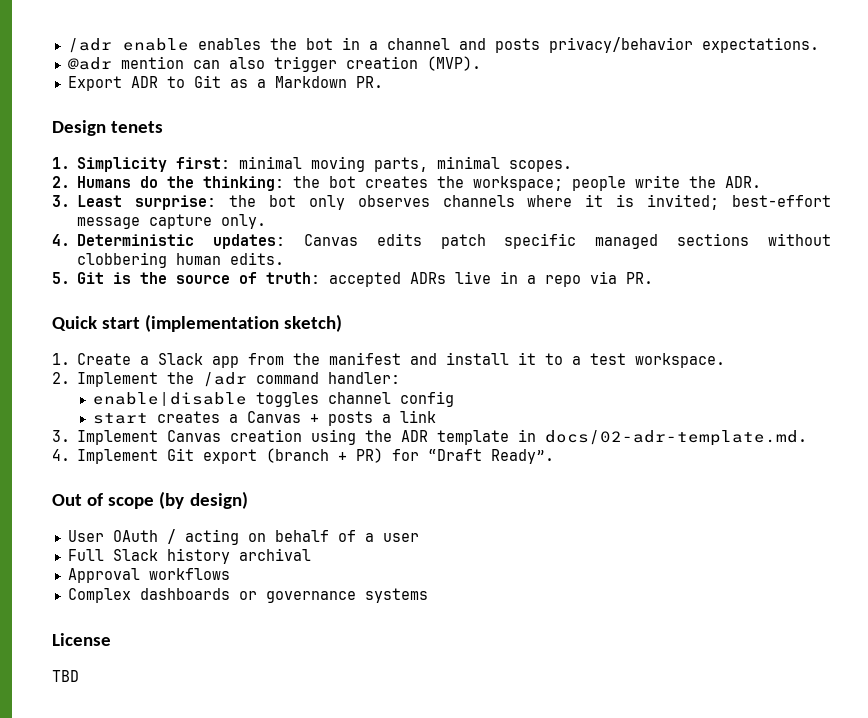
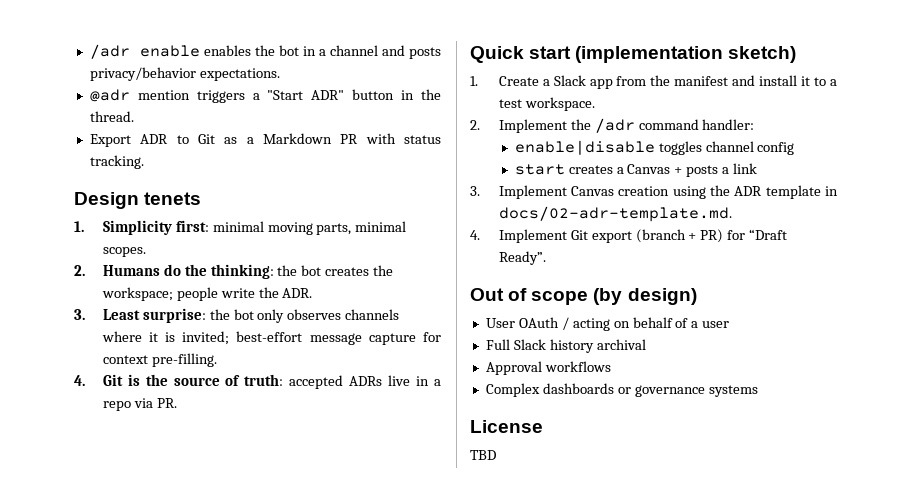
[192,56,481,72] can also trigger creation (MVP). -> [196,89,442,103] [89,111,134,122] triggers a "Start ADR" button in the thread.
[355,76,383,88] PR. -> [340,133,442,144] [89,155,144,169] PR with status tracking.
[221,214,267,229] [52,233,831,249] [77,252,285,268] [52,272,70,284] only. // 4. Deterministic updates: Canvas edits patch specific managed sections without clobbering human edits. // 5. -> [423,332,442,342] [102,353,217,367] [74,375,85,386] for context pre-filling. // 4.

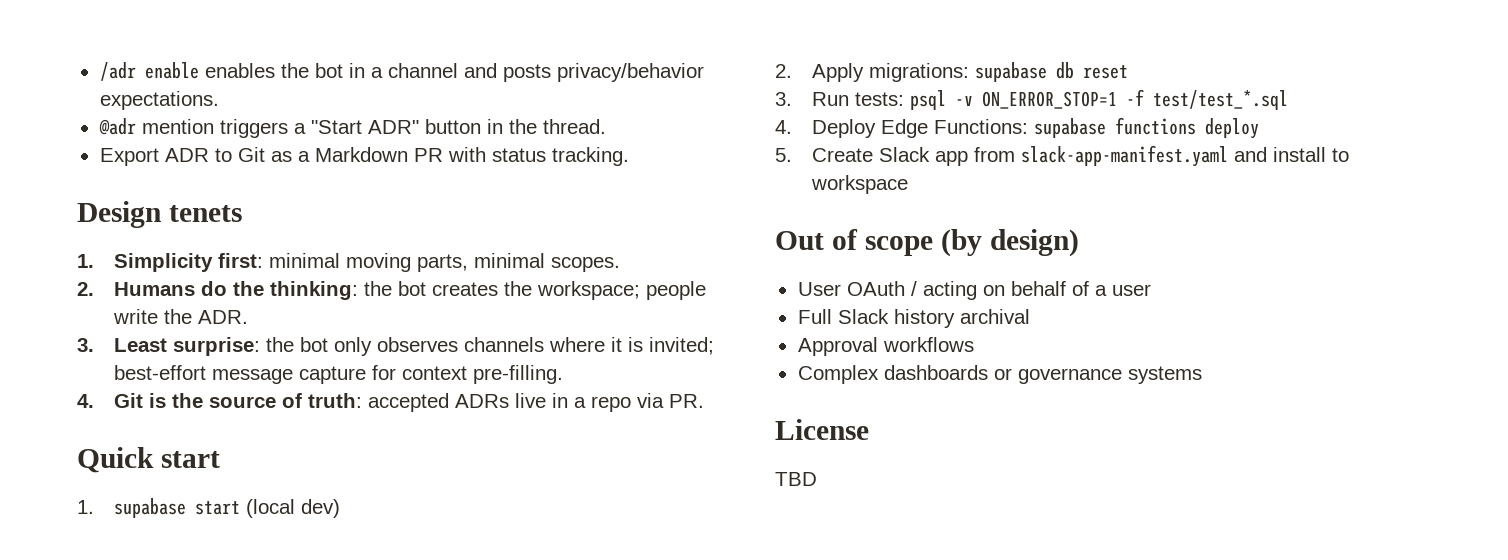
[575,46,797,63] [470,75,837,89] [498,97,595,111] [470,118,755,133] [514,140,795,155] [514,163,758,177] [470,185,838,199] [498,206,732,222] [470,229,788,243] [498,251,546,265] (implementation sketch) // 1. Create a Slack app from the manifest and install it to a test workspace. // 2. Implement the /adr command handler: // enable|disable toggles channel config // start creates a Canvas + posts a link // 3. Implement Canvas creation using the ADR template in docs/02-adr-template.md. // 4. Implement Git export (branch + PR) for “Draft Ready”. -> [77,498,340,518] [775,62,1128,82] [775,89,1288,110] [775,117,1259,139] [775,145,1349,167] [810,175,908,194] // 1. supabase start (local dev) // 2. Apply migrations: supabase db reset // 3. Run tests: psql -v ON_ERROR_STOP=1 -f test/test_*.sql // 4. Deploy Edge Functions: supabase functions deploy // 5. Create Slack app from slack-app-manifest.yaml and install to workspace

